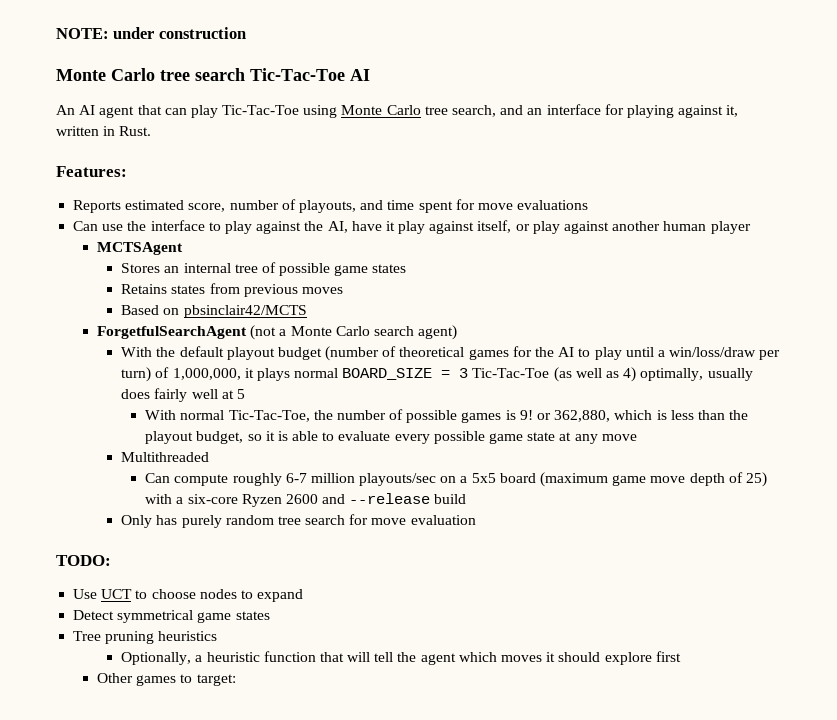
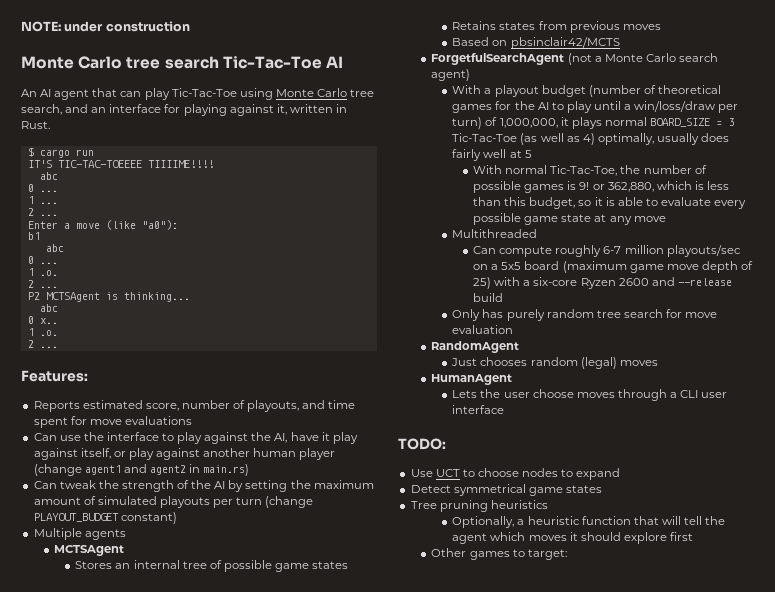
(152, 131) none -> [27,147,94,158] [27,160,214,168] [39,172,58,180] [27,184,58,192] [27,196,58,204] [27,208,58,216] [27,220,178,230] [27,232,40,240] [45,244,64,252] [27,256,58,264] [27,268,58,276] [27,280,58,288] [27,292,190,302] [39,304,58,312] [27,316,58,324] [27,328,58,336] [27,340,58,348] // $ cargo run // IT'S TIC-TAC-TOEEEE TIIIIME!!!! // abc // 0 ... // 1 ... // 2 ... // Enter a move (like "a0"): // b1 // abc // 0 ... // 1 .o. // 2 ... // P2 MCTSAgent is thinking... // abc // 0 x.. // 1 .o. // 2 ...
(751, 227) none -> [33,464,250,476] [33,480,374,492] [33,496,314,508] [33,512,177,524] [33,528,126,540] (change agent1 and agent2 in main.rs) // Can tweak the strength of the AI by setting the maximum amount of simulated playouts per turn (change PLAYOUT_BUDGET constant) // Multiple agents
[156,346,224,357] the default -> [484,88,492,94] a
[729,410,749,420] [145,431,194,444] the playout -> [504,197,527,206] this
(476, 520) none -> [431,341,520,353] [451,357,658,369] [431,374,513,385] [452,389,728,401] [452,405,505,414] // RandomAgent // Just chooses random (legal) moves // HumanAgent // Lets the user choose moves through a CLI user interface

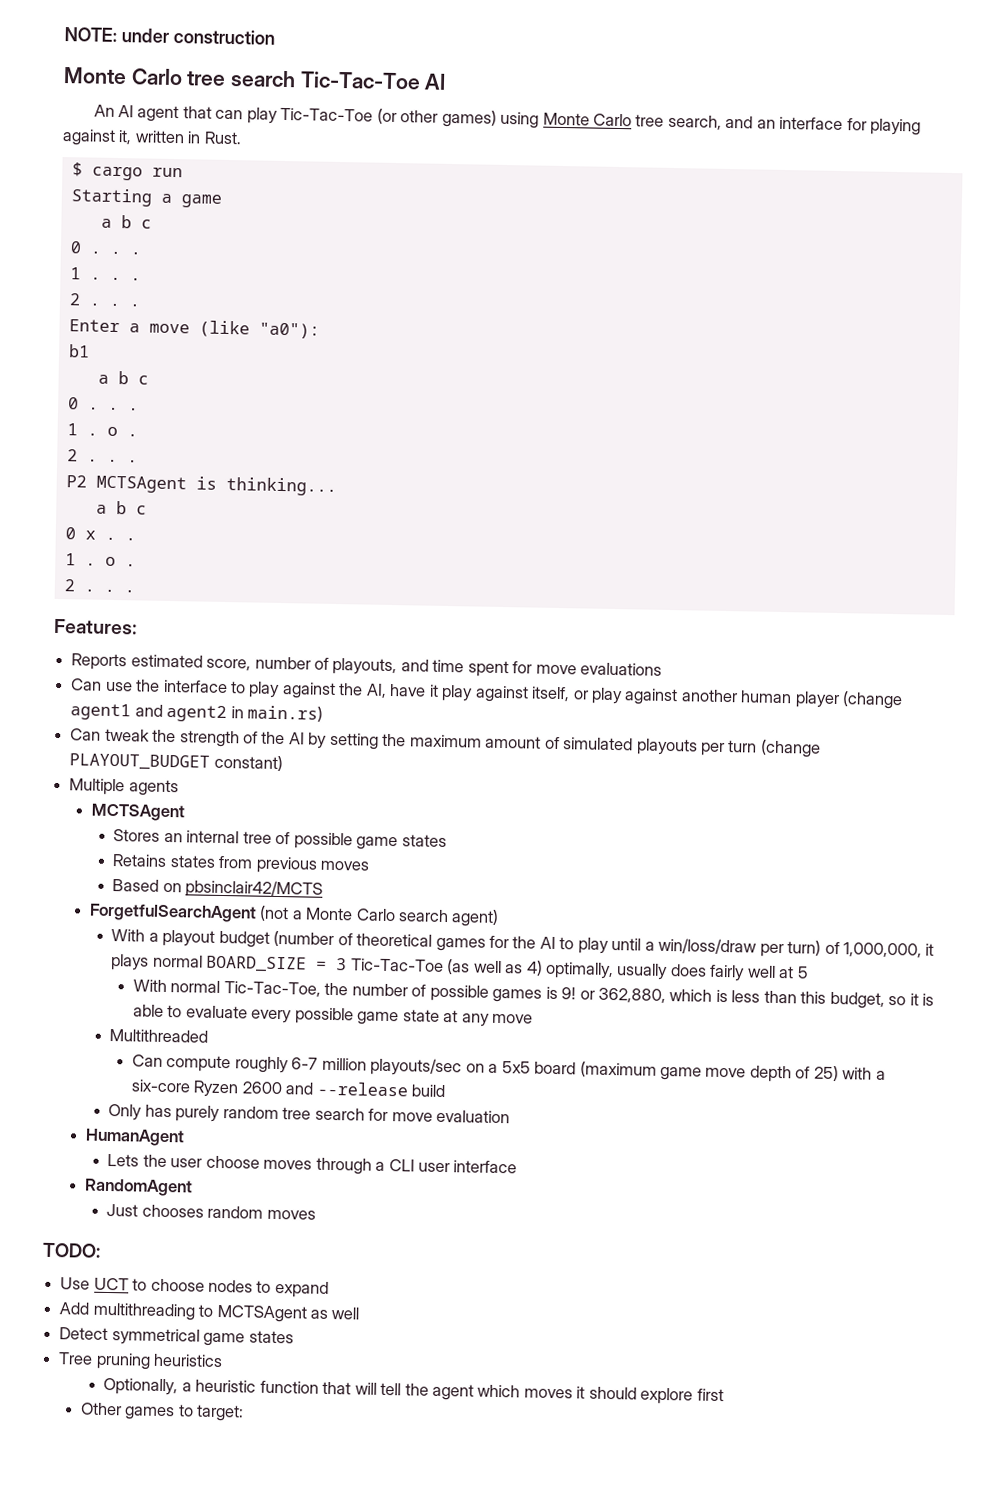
(237, 92) none -> [376,108,497,128] (or other games)
[27,160,214,168] [39,172,58,180] [27,184,58,192] [27,196,58,204] [27,208,58,216] IT'S TIC-TAC-TOEEEE TIIIIME!!!! // abc // 0 ... // 1 ... // 2 ... -> [70,188,222,208] [100,215,152,229] [69,241,141,255] [69,267,141,281] [68,293,140,307] Starting a game // a b c // 0 . . . // 1 . . . // 2 . . .
[45,244,64,252] [27,256,58,264] [27,268,58,276] [27,280,58,288] [27,292,190,302] [39,304,58,312] [27,316,58,324] [27,328,58,336] [27,340,58,348] abc // 0 ... // 1 .o. // 2 ... // P2 MCTSAgent is thinking... // abc // 0 x.. // 1 .o. // 2 ... -> [97,371,149,385] [67,397,139,411] [66,423,138,437] [66,449,138,463] [65,475,337,496] [95,501,147,515] [64,527,136,541] [64,553,136,567] [63,579,135,593] a b c // 0 . . . // 1 . o . // 2 . . . // P2 MCTSAgent is thinking... // a b c // 0 x . . // 1 . o . // 2 . . .
[431,341,520,353] [451,357,658,369] // RandomAgent // Just chooses random (legal) moves -> (510, 1116) none
(505, 409) none -> [83,1178,193,1197] [106,1203,316,1220] // RandomAgent // Just chooses random moves
(621, 474) none -> [59,1302,360,1323] // Add multithreading to MCTSAgent as well

